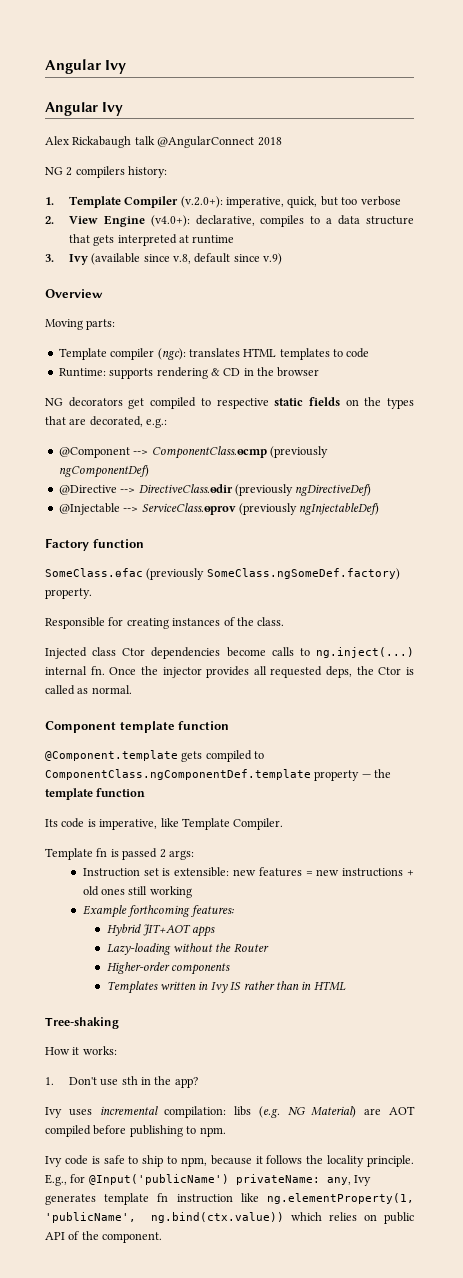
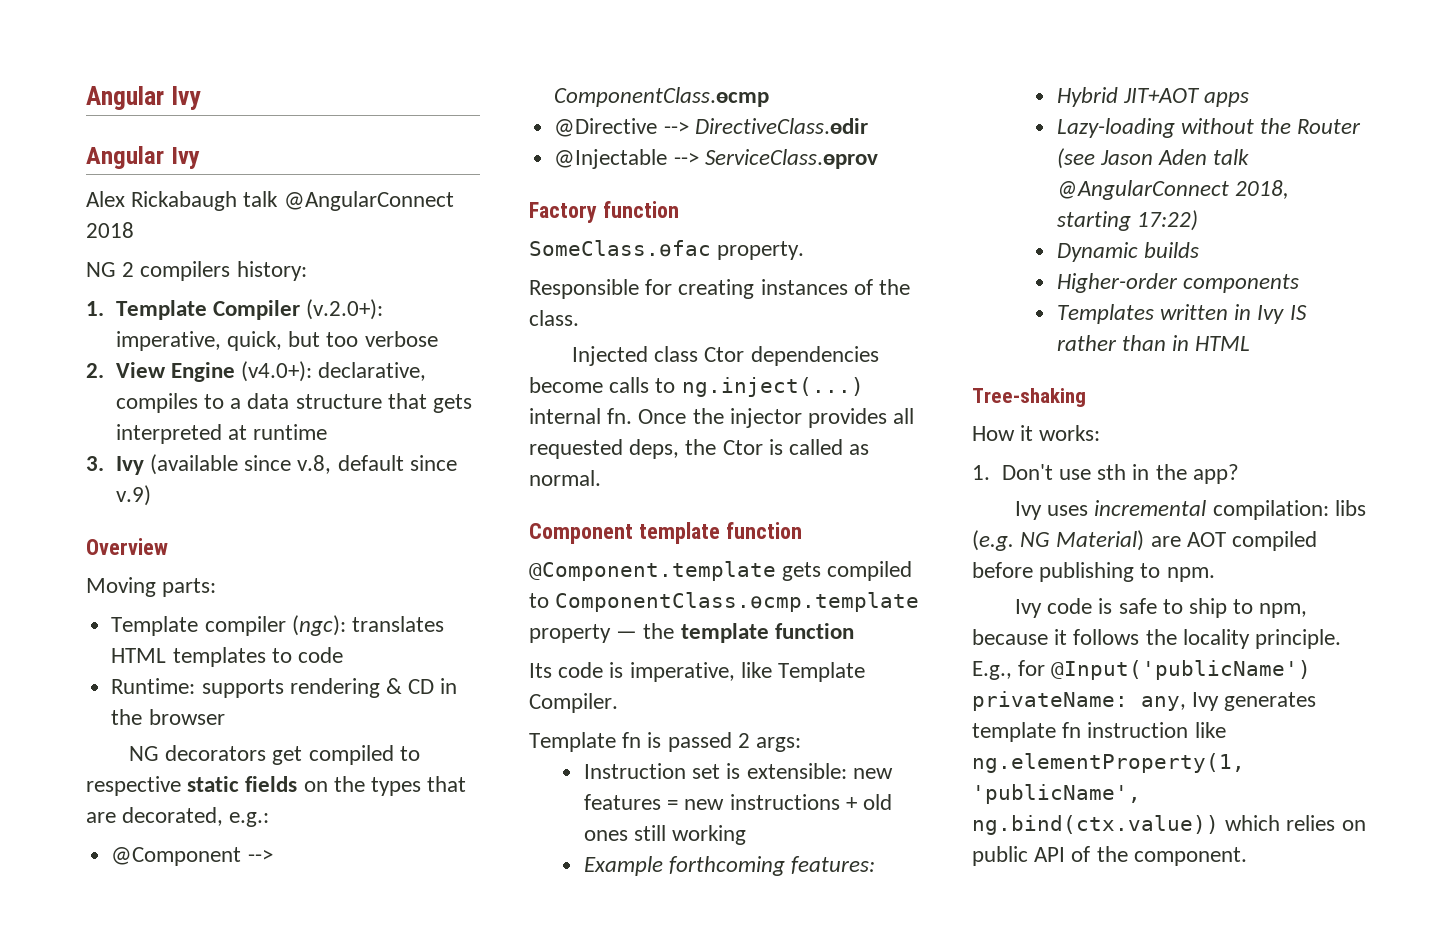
[269,446,328,458] [58,465,149,478] (previously ngComponentDef) -> (770, 97) none
[234,484,372,496] (previously ngDirectiveDef) -> (868, 126) none
[238,503,380,515] (previously ngInjectableDef) -> (878, 159) none
[146,568,400,580] (previously SomeClass.ngSomeDef.factory) -> (711, 248) none
[45,769,311,780] ComponentClass.ngComponentDef.template -> [555,592,920,612] ComponentClass.ɵcmp.template
(269, 947) none -> [1056,148,1250,169] [1056,180,1289,200] [1056,210,1198,231] [1056,242,1199,262] (see Jason Aden talk @AngularConnect 2018, starting 17:22) // Dynamic builds

